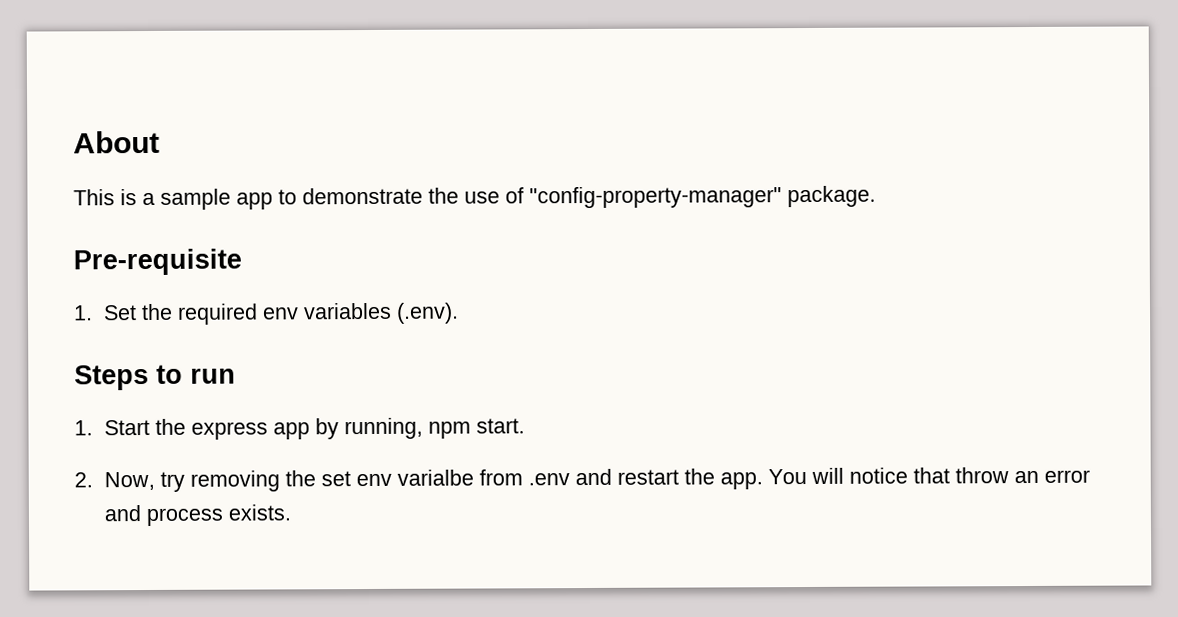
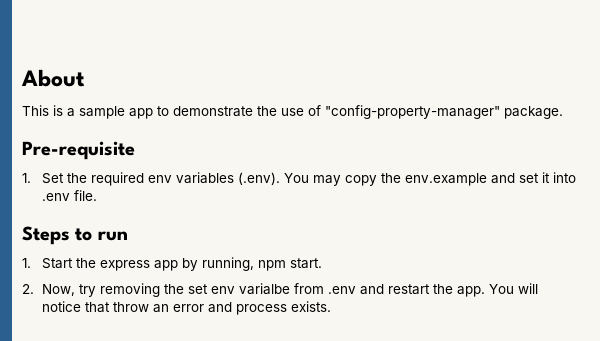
(460, 313) none -> [284,172,577,186] [42,190,98,201] You may copy the env.example and set it into .env file.

